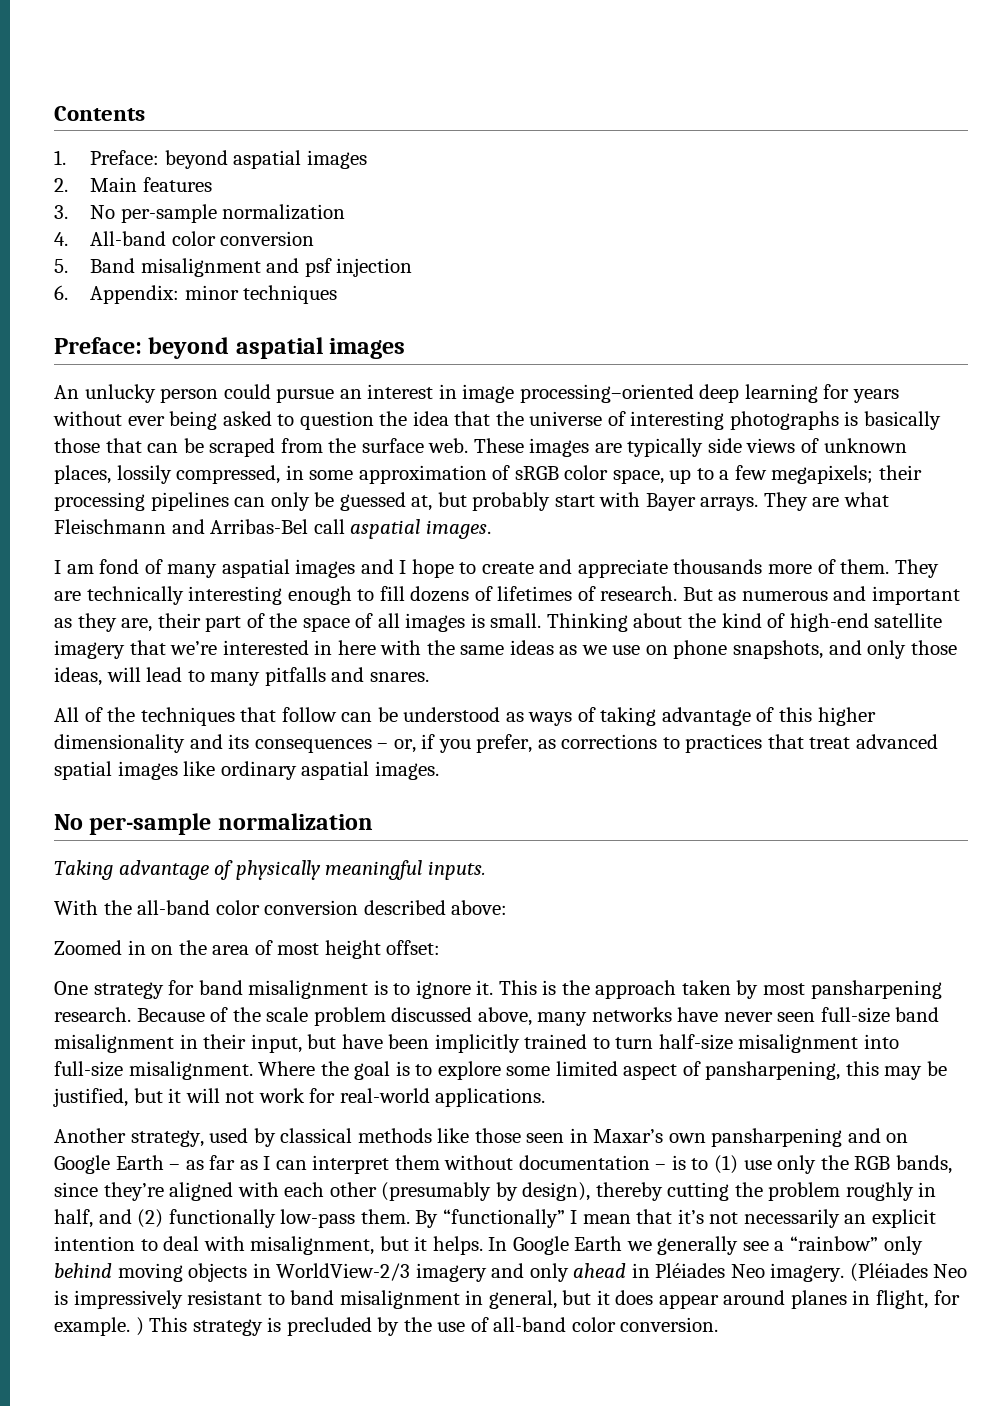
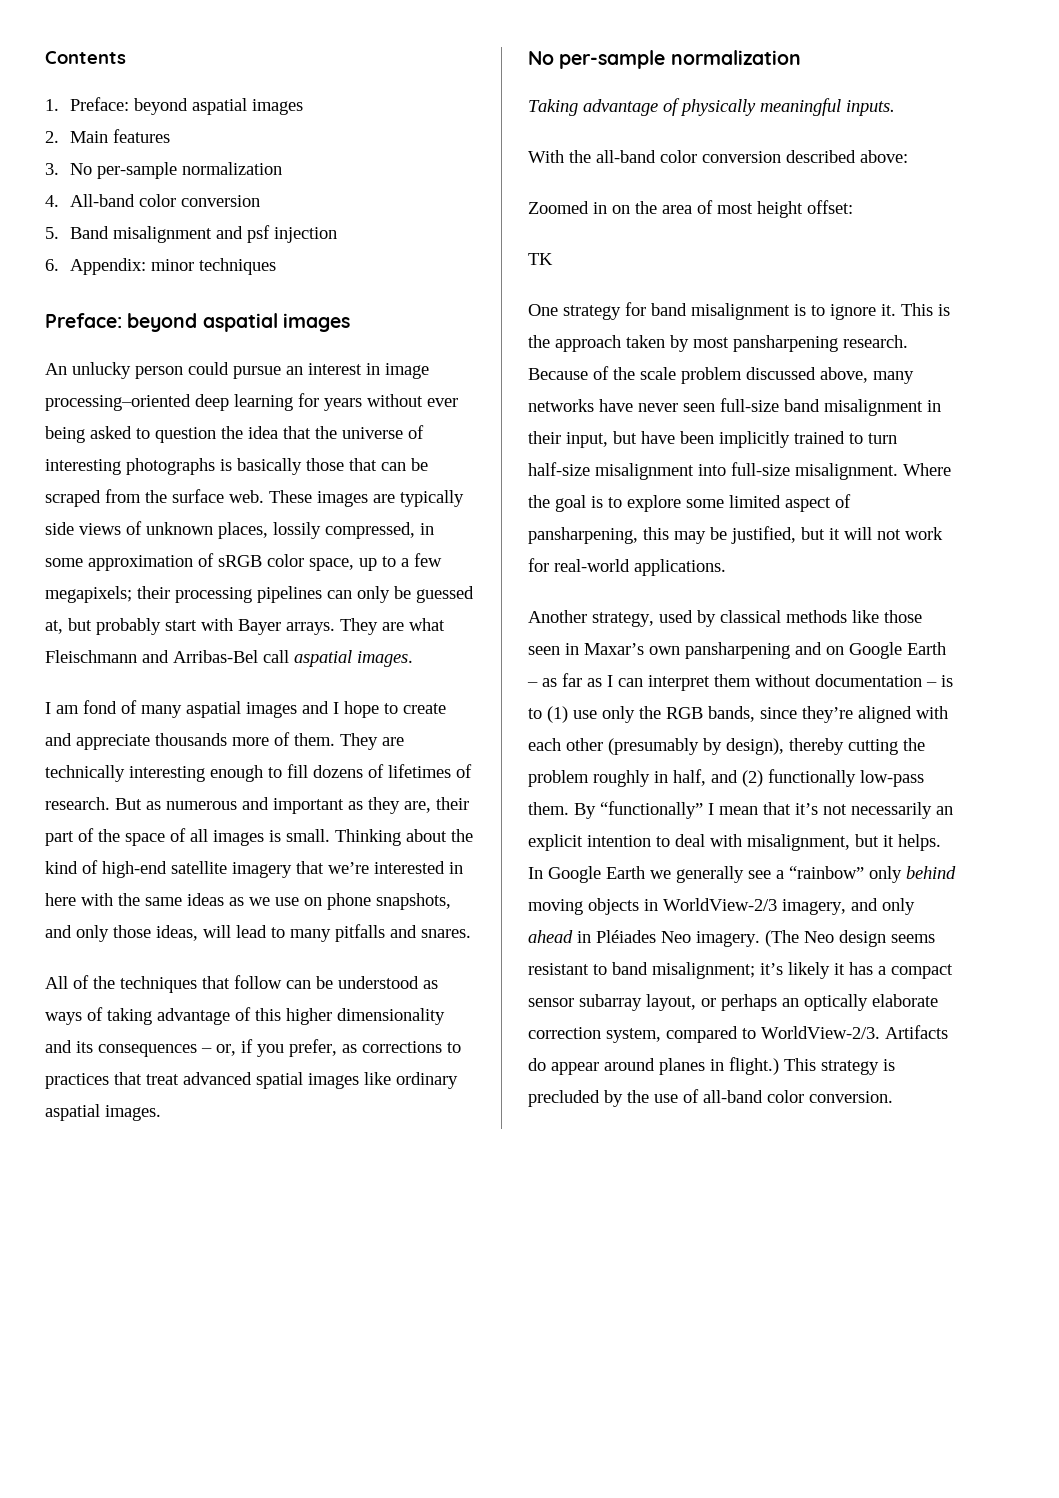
(441, 947) none -> [528,253,553,265] // TK
[415,1263,487,1282] imagery -> [782,899,846,915] imagery,
[849,1263,968,1282] [54,1290,960,1309] [54,1317,144,1336] (Pléiades Neo is impressively resistant to band misalignment in general, but it does appear around planes in flight, for example. ) -> [765,930,935,947] [528,962,953,979] [528,994,938,1011] [528,1025,948,1043] [528,1057,779,1075] (The Neo design seems resistant to band misalignment; it’s likely it has a compact sensor subarray layout, or perhaps an optically elaborate correction system, compared to WorldView-2/3. Artifacts do appear around planes in flight.)

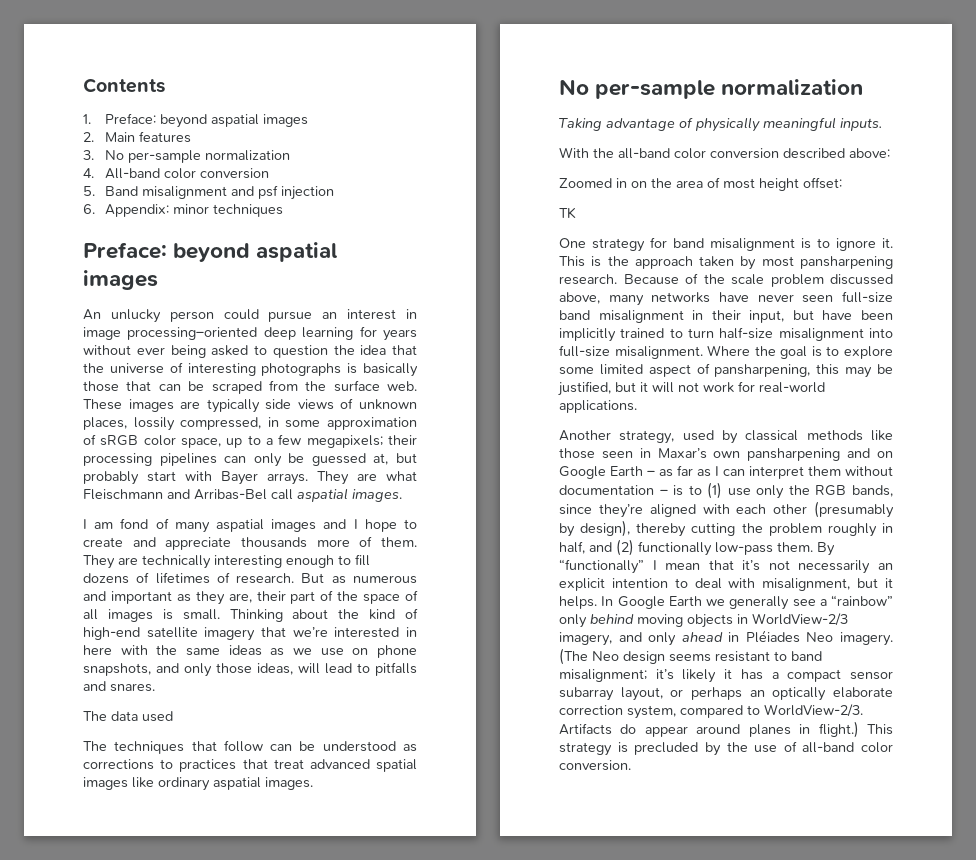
[290,929,331,942] many -> (370, 668) none
[45,975,115,989] All of the -> [83,711,173,722] [83,741,107,751] The data used // The
[45,1007,445,1025] [45,1039,357,1057] ways of taking advantage of this higher dimensionality and its consequences – or, if you prefer, as -> (417, 748) none

